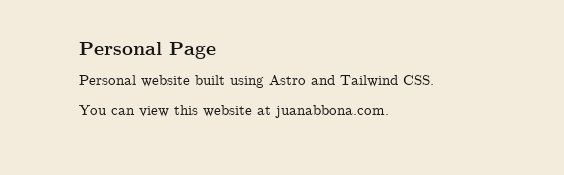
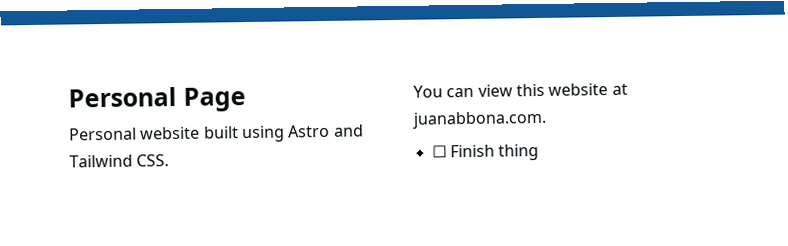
(389, 111) none -> [431,143,540,161] // ☐ Finish thing

